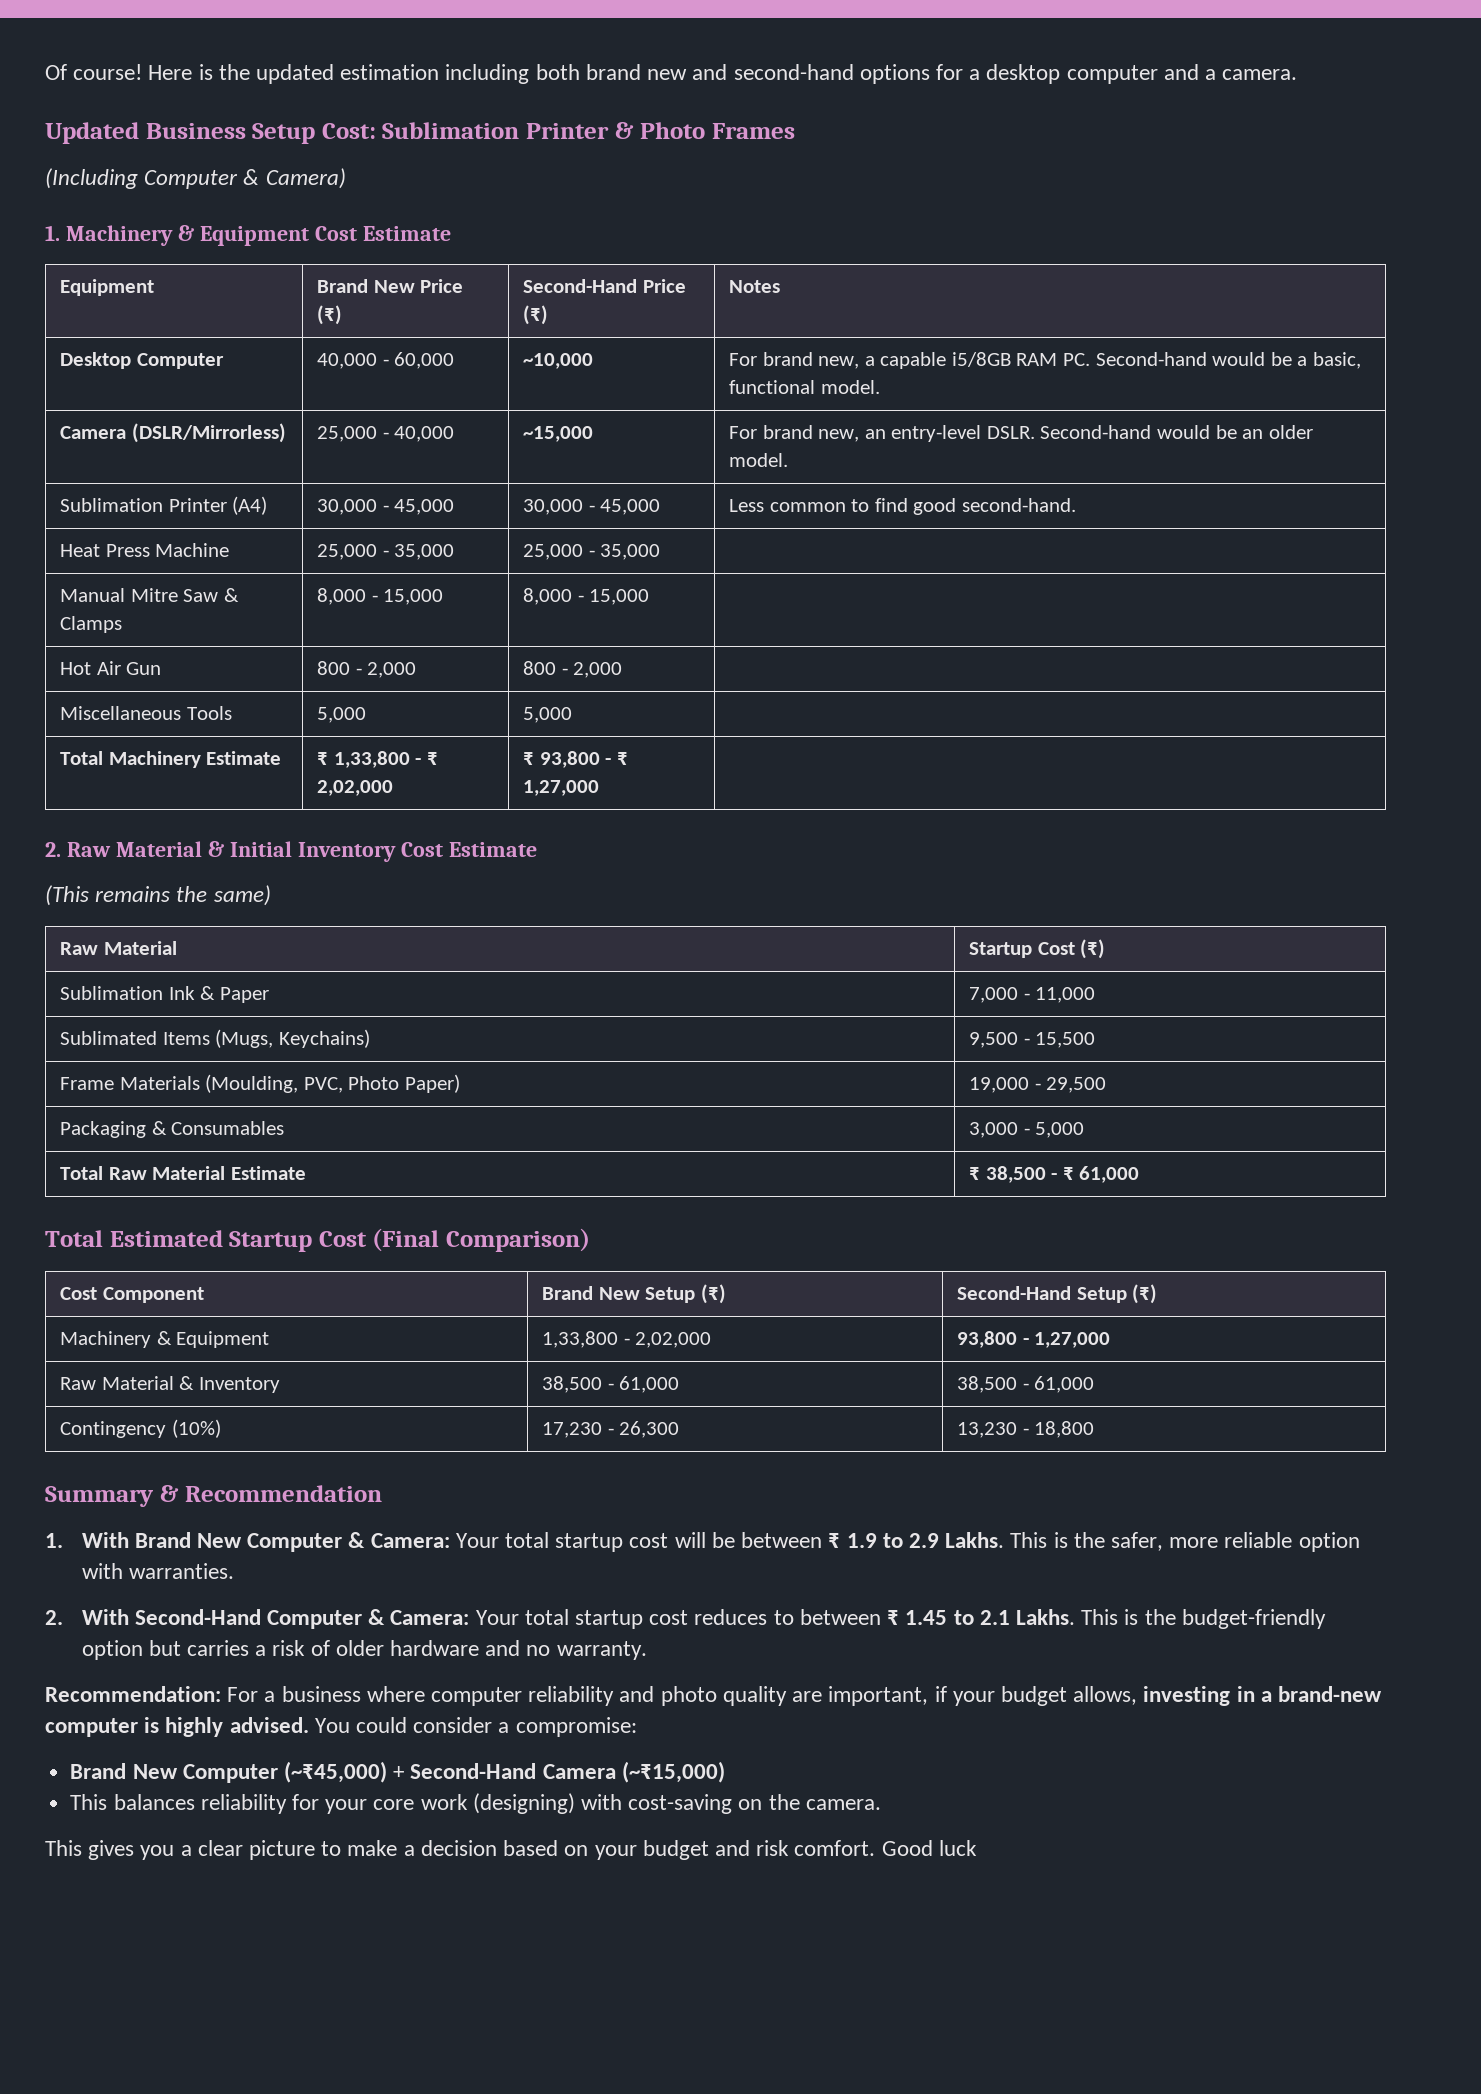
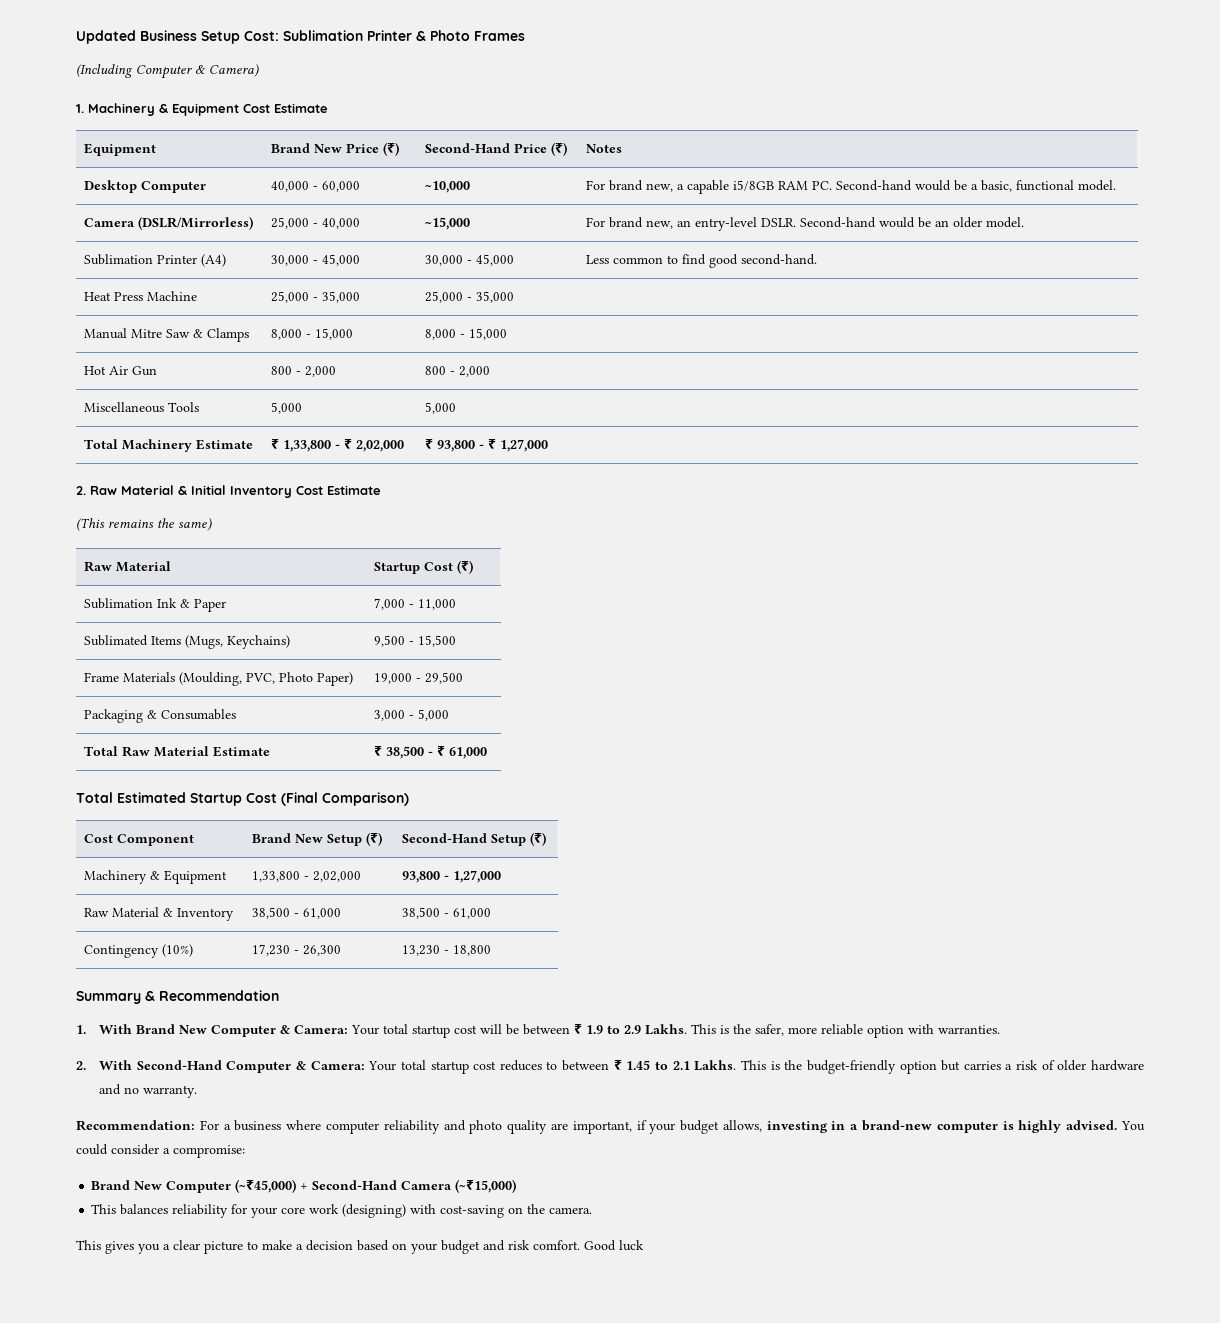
[45,64,1298,84] Of course! Here is the updated estimation including both brand new and second-hand options for a desktop computer and a camera. // -> (76, 37) none

